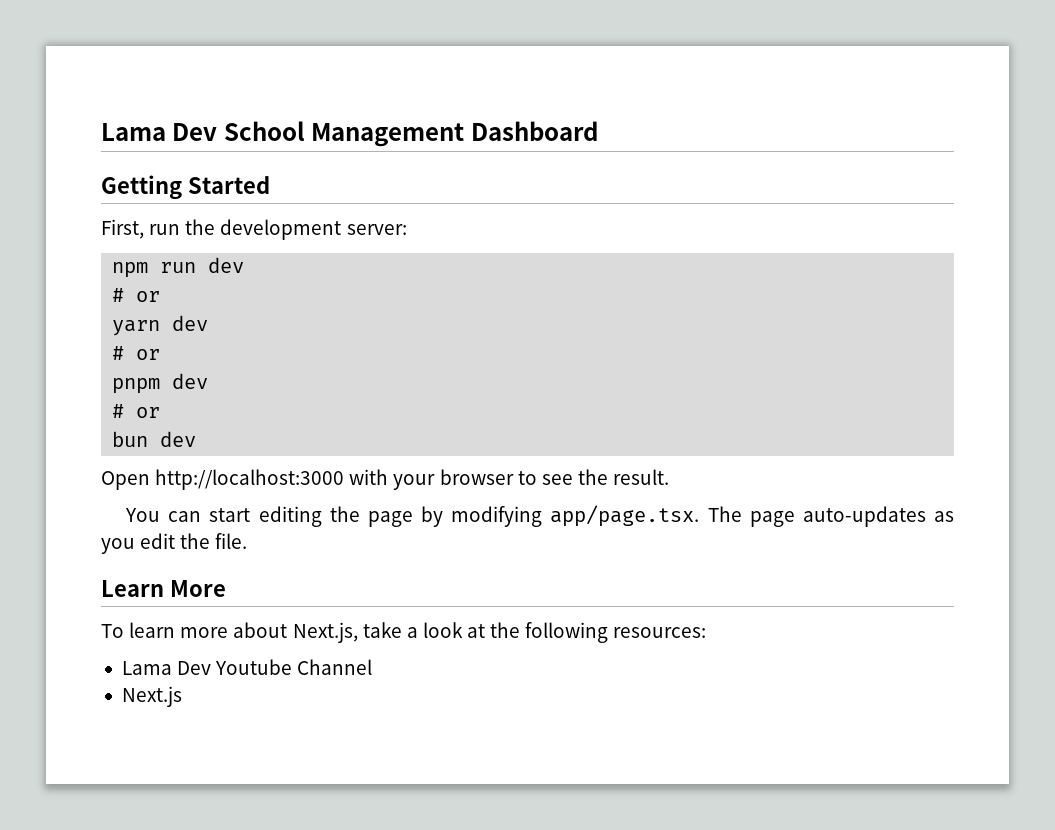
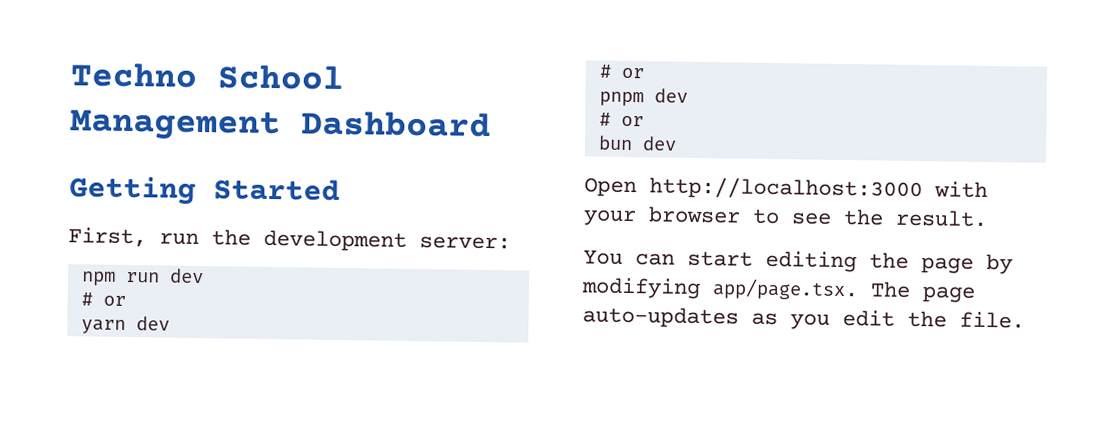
[101,123,218,141] Lama Dev -> [70,62,198,88] Techno
[101,580,226,597] [101,622,707,643] [121,659,373,675] [121,686,182,707] // Learn More // To learn more about Next.js, take a look at the following resources: // Lama Dev Youtube Channel // Next.js -> (1025, 320) none

